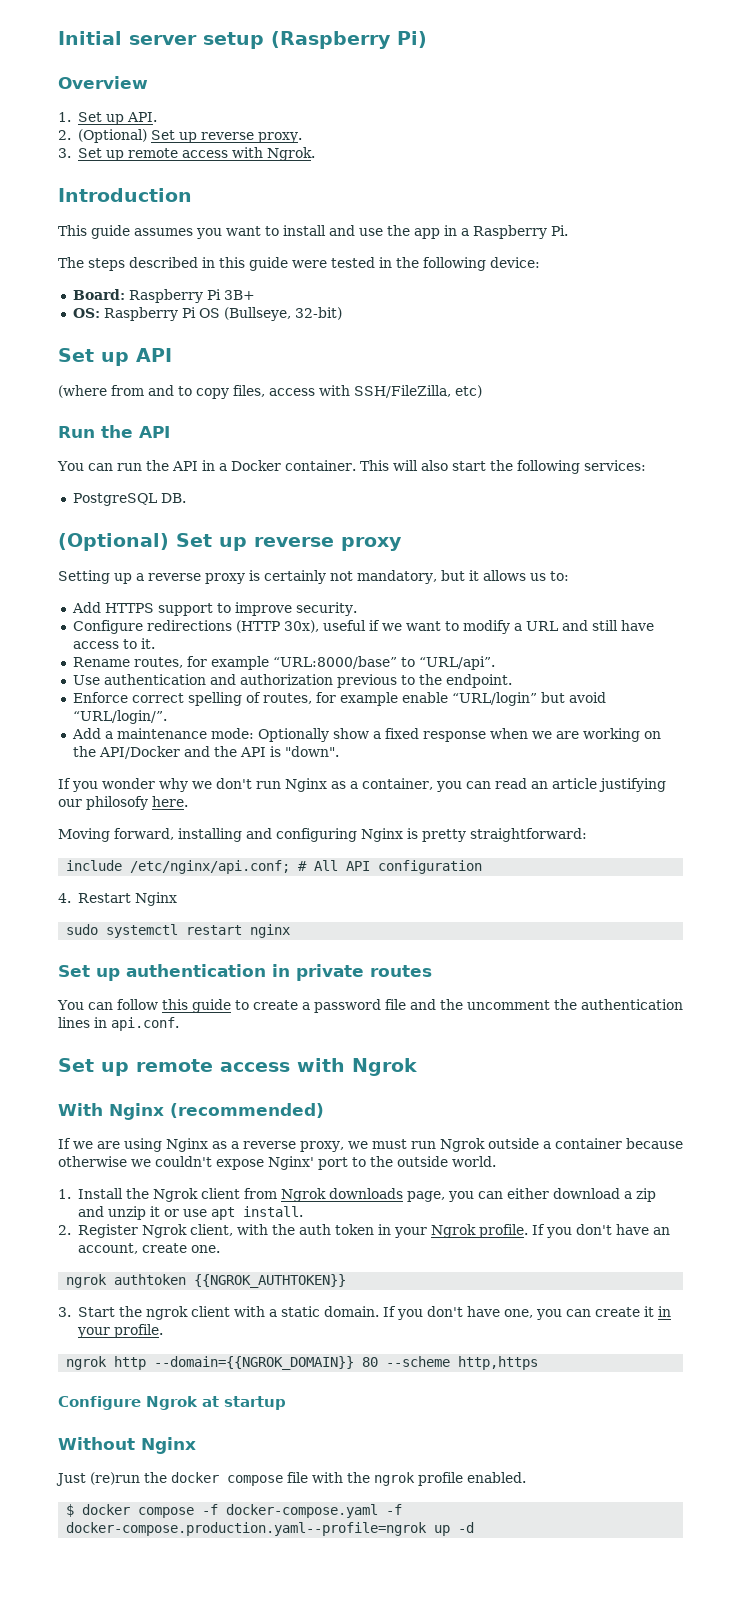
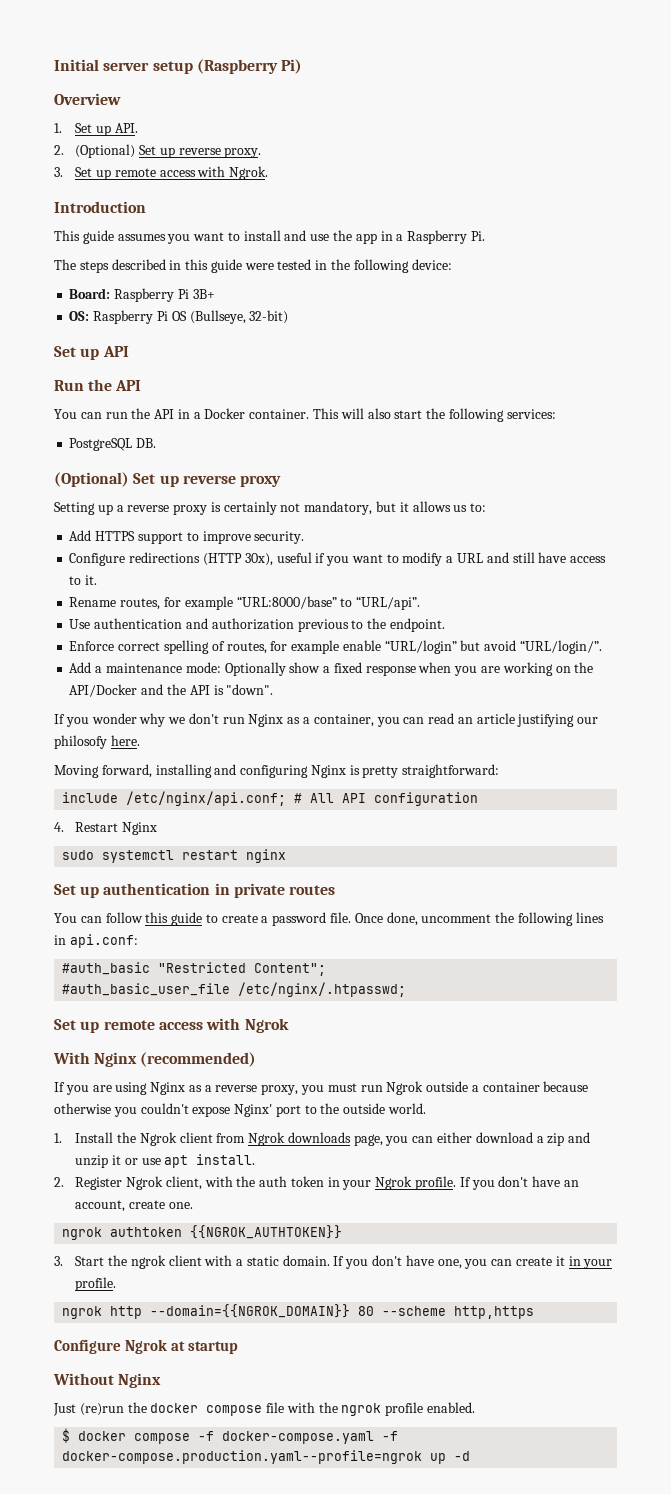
[58,385,482,399] // (where from and to copy files, access with SSH/FileZilla, etc) -> (129, 351) none
[381,623,402,631] we -> [326,556,350,566] you
[531,731,552,739] we -> [454,666,478,676] you
[384,999,463,1010] file and the -> [330,912,418,926] file. Once done,
[580,999,683,1010] authentication -> [517,912,573,926] following
[111,1017,179,1031] api.conf. -> [69,934,138,948] [62,962,327,976] [62,982,407,997] api.conf: // #auth_basic "Restricted Content"; // #auth_basic_user_file /etc/nginx/.htpasswd;
[73,1141,93,1149] we -> [65,1085,89,1095] you
[347,1141,368,1149] we -> [301,1085,325,1095] you
[131,1159,151,1167] we -> [113,1107,137,1117] you

